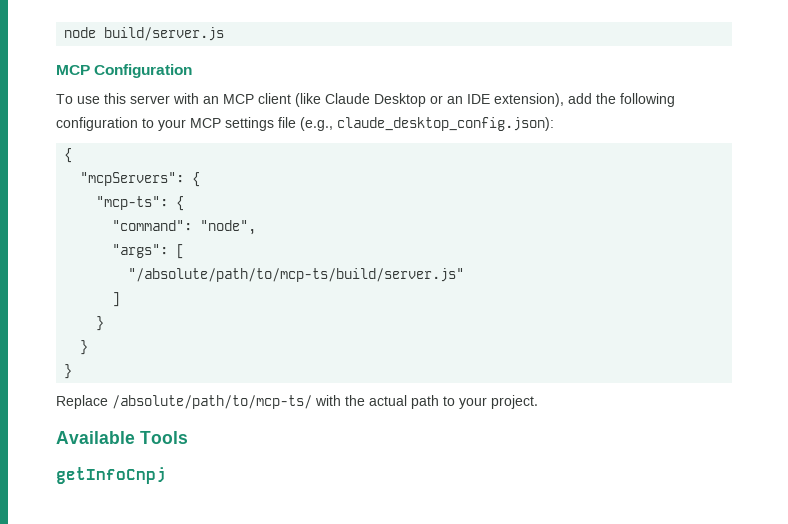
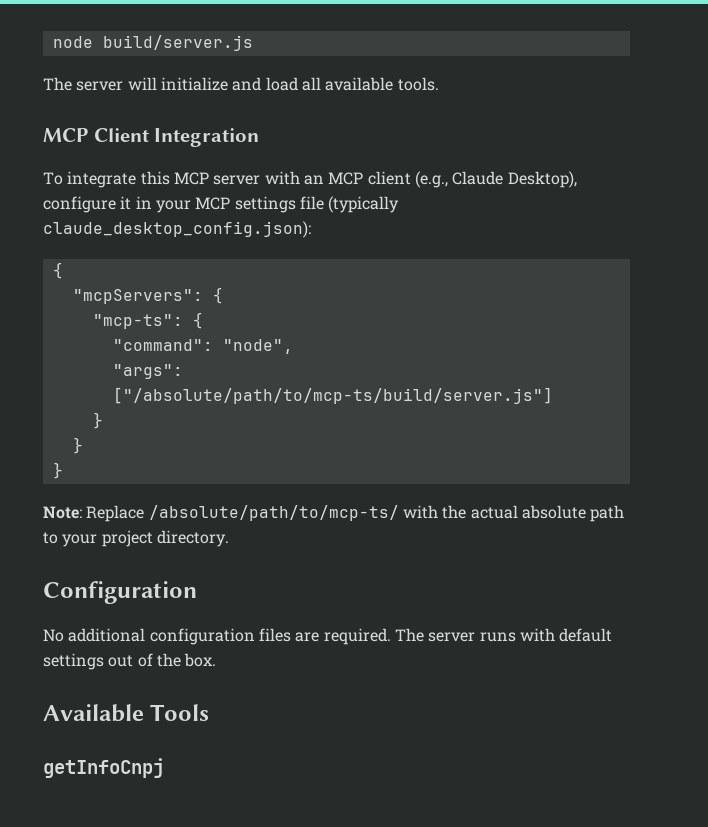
[56,64,193,78] // MCP Configuration -> [43,77,439,91] [43,128,260,147] // The server will initialize and load all available tools. // MCP Client Integration
[77,93,126,104] use this -> [67,171,209,188] integrate this MCP
[295,93,675,107] [56,117,154,131] (like Claude Desktop or an IDE extension), add the following configuration to -> [414,171,577,188] [43,196,152,213] (e.g., Claude Desktop), configure it in
[300,117,333,131] (e.g., -> [328,196,400,213] (typically
[176,244,185,259] [128,268,465,282] [112,292,121,307] [ // "/absolute/path/to/mcp-ts/build/server.js" // ] -> [112,387,553,404] ["/absolute/path/to/mcp-ts/build/server.js"]
(73, 371) none -> [43,506,82,519] Note:
(407, 400) none -> [521,505,586,519] absolute
[491,395,538,409] project. -> [101,530,229,547] [43,581,197,604] [43,628,613,645] [43,653,217,670] project directory. // Configuration // No additional configuration files are required. The server runs with default settings out of the box.

